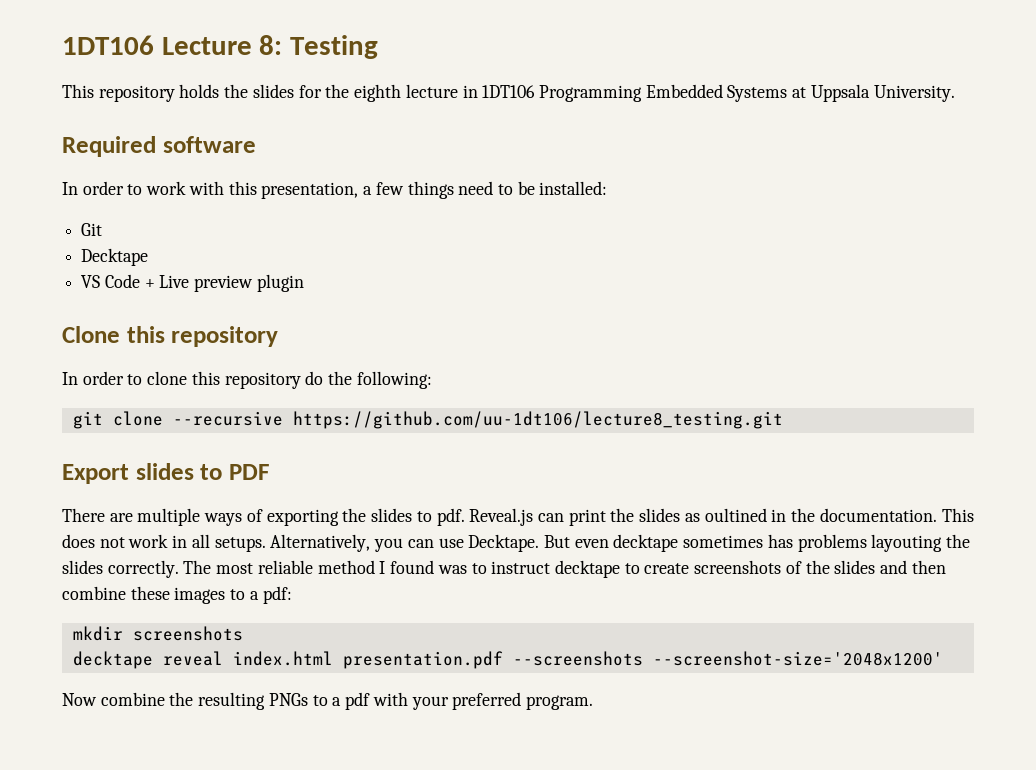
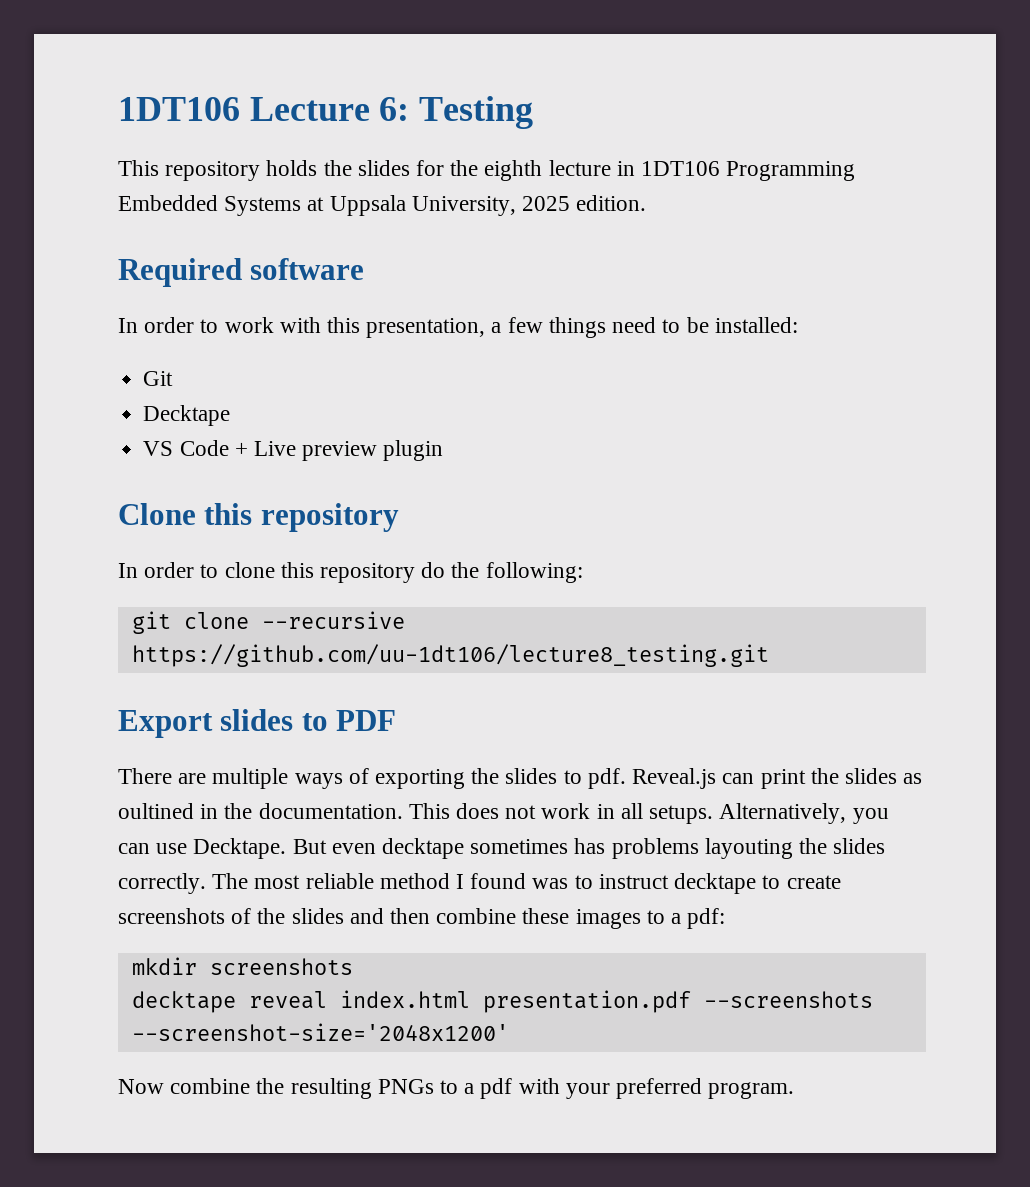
[259,35,283,55] 8: -> [379,97,410,121] 6:
[873,85,955,102] University. -> [411,195,647,216] University, 2025 edition.

